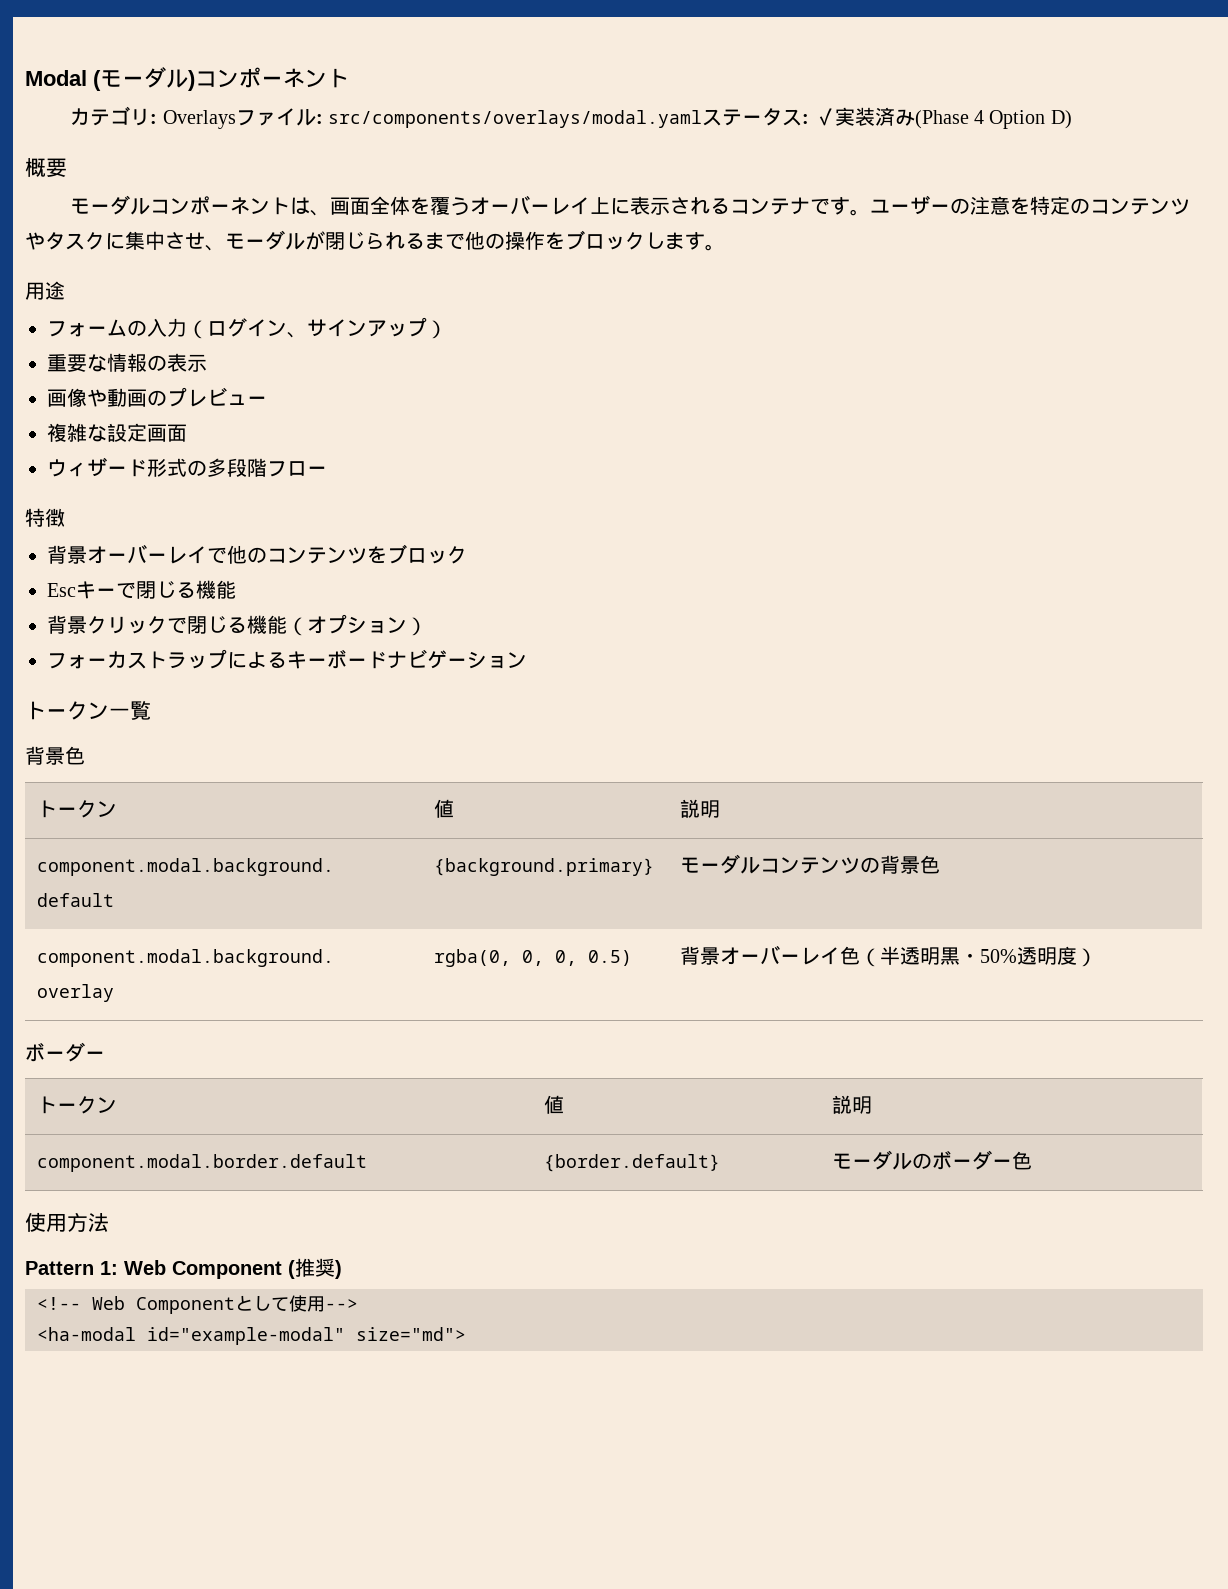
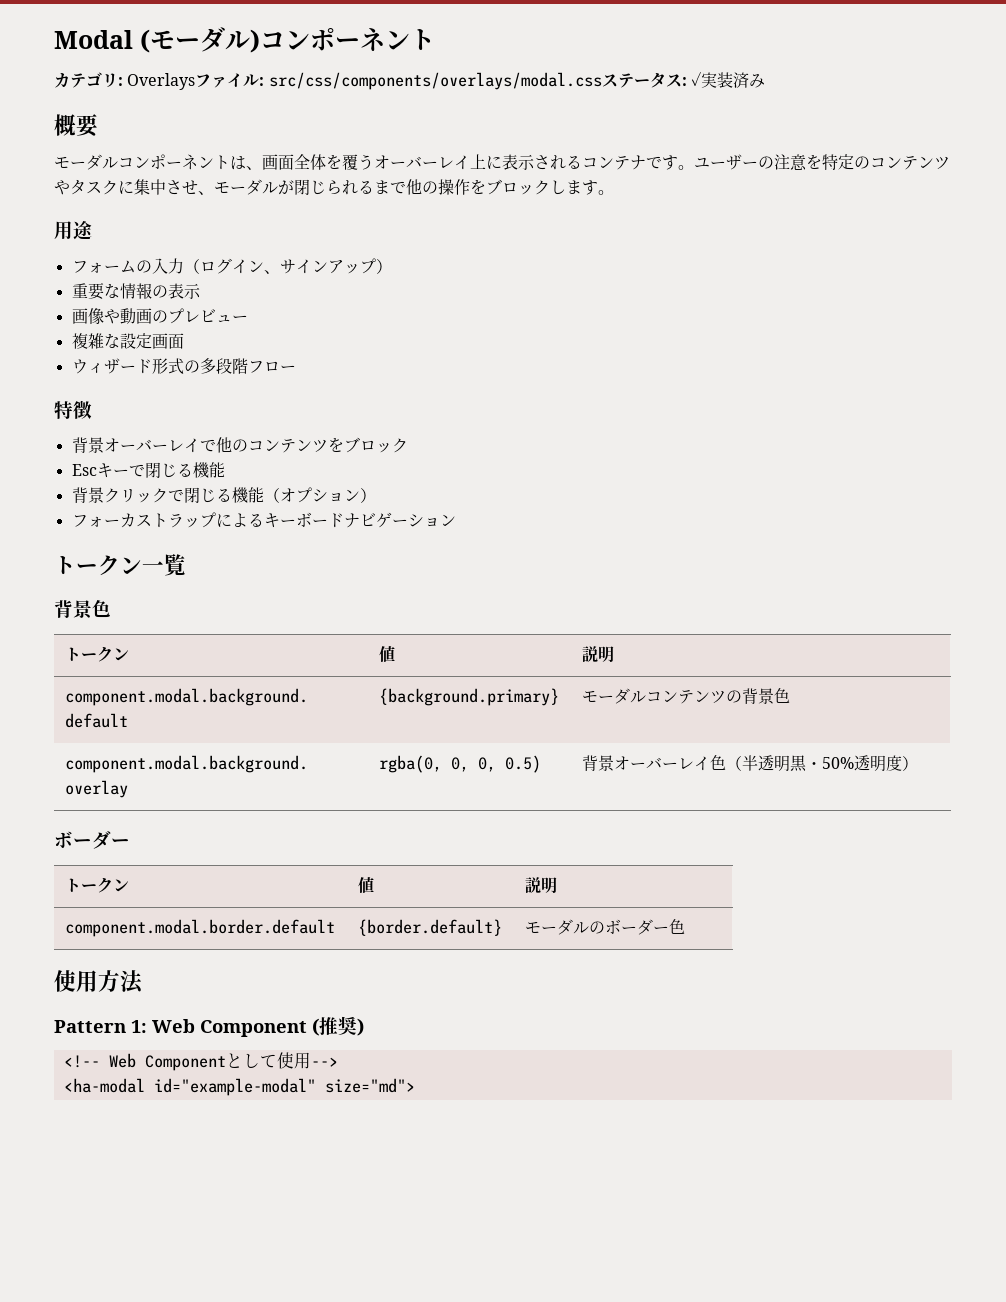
[328,110,703,128] src/components/overlays/modal.yaml -> [268,72,602,90] src/css/components/overlays/modal.css
[914,110,1072,129] (Phase 4 Option D) -> (765, 81) none

